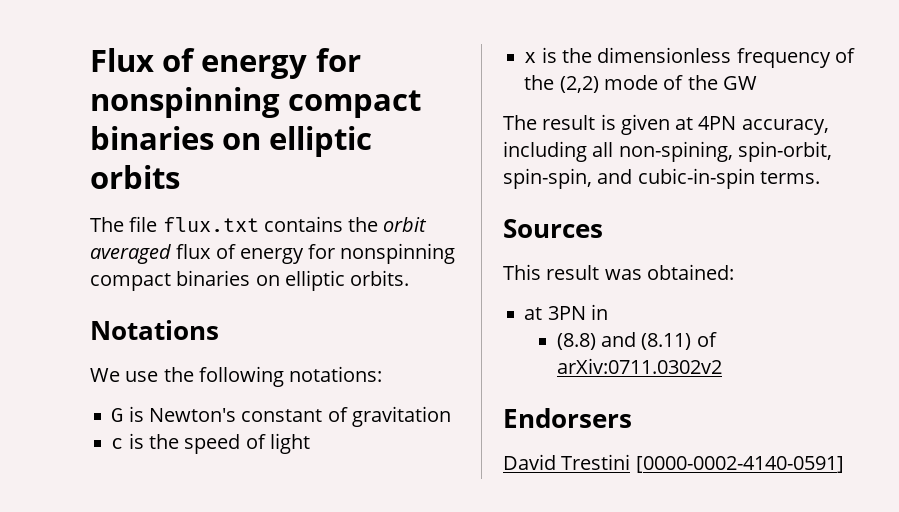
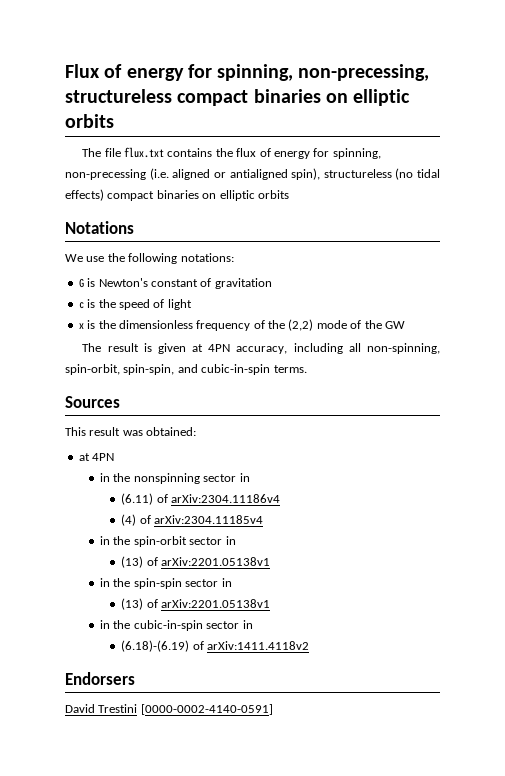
[90,87,280,118] nonspinning -> [217,64,430,81] [65,89,172,103] spinning, non-precessing, structureless
[383,217,428,232] [90,244,171,264] orbit averaged -> (233, 152) none
[340,243,456,264] [90,270,410,291] nonspinning compact binaries on elliptic orbits. -> [332,148,381,159] [65,168,440,180] [65,189,289,201] spinning, non-precessing (i.e. aligned or antialigned spin), structureless (no tidal effects) compact binaries on elliptic orbits
[618,141,733,162] non-spining, -> [367,343,441,354] non-spinning,
[547,304,608,320] [556,332,717,350] [556,358,722,374] 3PN in // (8.8) and (8.11) of arXiv:0711.0302v2 -> [92,453,115,461] [100,473,250,484] [121,493,281,505] [121,514,264,526] [100,536,236,547] [121,556,271,568] [100,578,232,589] [121,598,271,610] [100,620,253,631] [121,640,310,652] 4PN // in the nonspinning sector in // (6.11) of arXiv:2304.11186v4 // (4) of arXiv:2304.11185v4 // in the spin-orbit sector in // (13) of arXiv:2201.05138v1 // in the spin-spin sector in // (13) of arXiv:2201.05138v1 // in the cubic-in-spin sector in // (6.18)-(6.19) of arXiv:1411.4118v2

